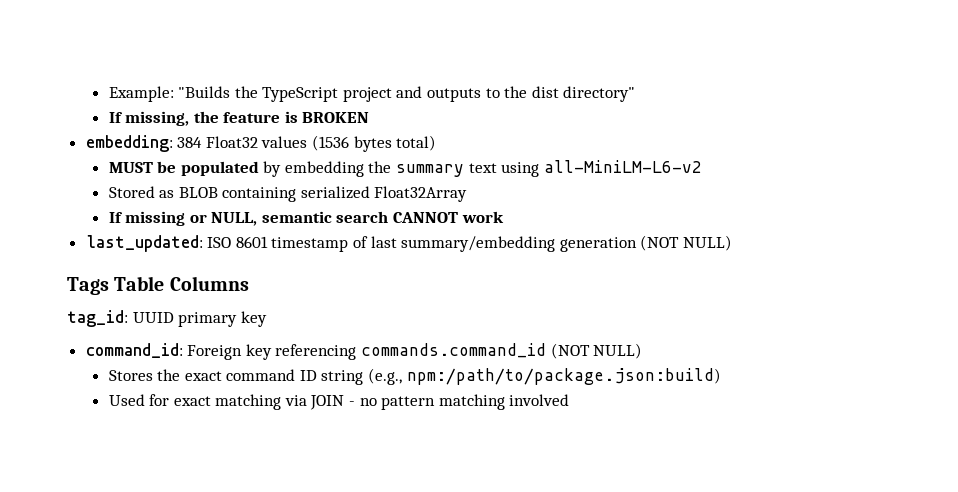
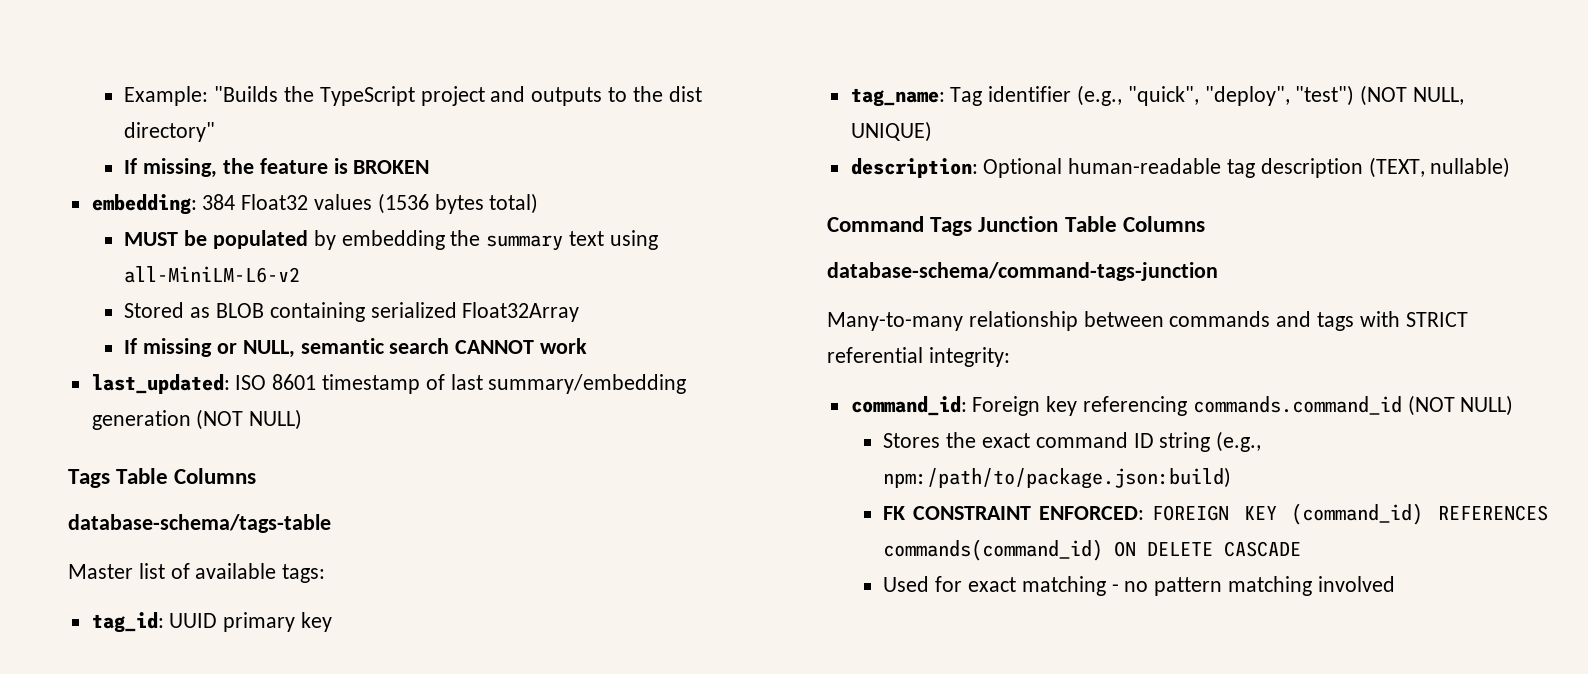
[67,310,267,327] tag_id: UUID primary key -> [68,514,331,533] [68,563,326,583] [91,612,333,633] [850,85,1465,107] [850,121,932,142] [850,157,1511,178] [827,216,1205,236] [827,262,1218,281] [827,311,1468,331] [827,347,1010,367] database-schema/tags-table // Master list of available tags: // tag_id: UUID primary key // tag_name: Tag identifier (e.g., "quick", "deploy", "test") (NOT NULL, UNIQUE) // description: Optional human-readable tag description (TEXT, nullable) // Command Tags Junction Table Columns // database-schema/command-tags-junction // Many-to-many relationship between commands and tags with STRICT referential integrity:
(721, 376) none -> [883,503,1548,525] [883,539,1302,561] // FK CONSTRAINT ENFORCED: FOREIGN KEY (command_id) REFERENCES commands(command_id) ON DELETE CASCADE
[284,395,345,410] via JOIN -> (1106, 586) none

